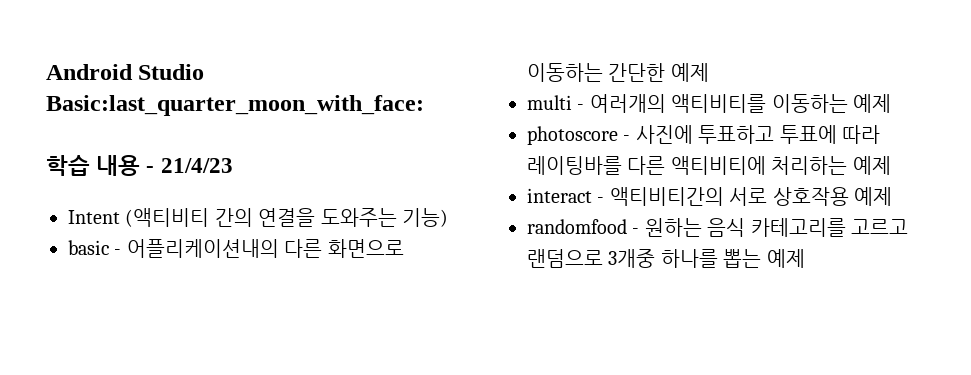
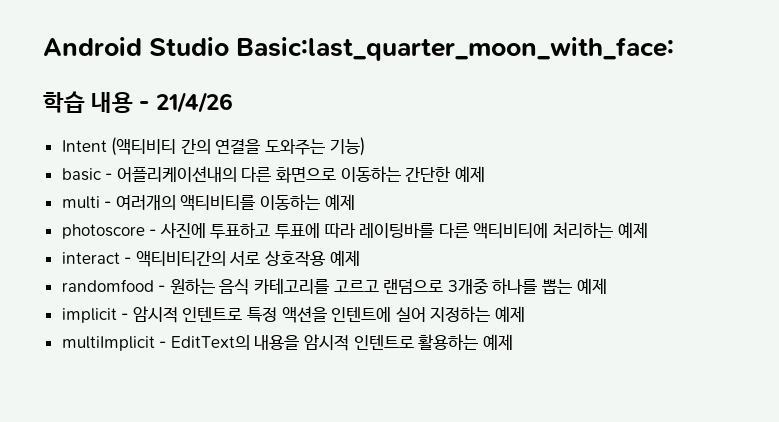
[160,158,233,173] 21/4/23 -> [155,92,233,113] 21/4/26
(805, 258) none -> [61,306,526,323] [61,334,513,351] // implicit - 암시적 인텐트로 특정 액션을 인텐트에 실어 지정하는 예제 // multiImplicit - EditText의 내용을 암시적 인텐트로 활용하는 예제

